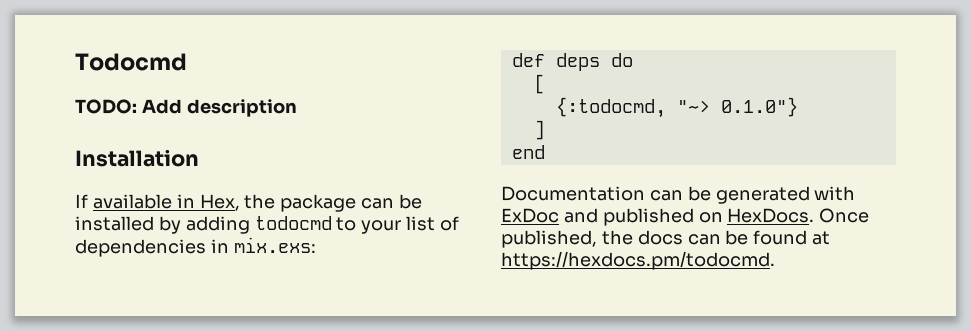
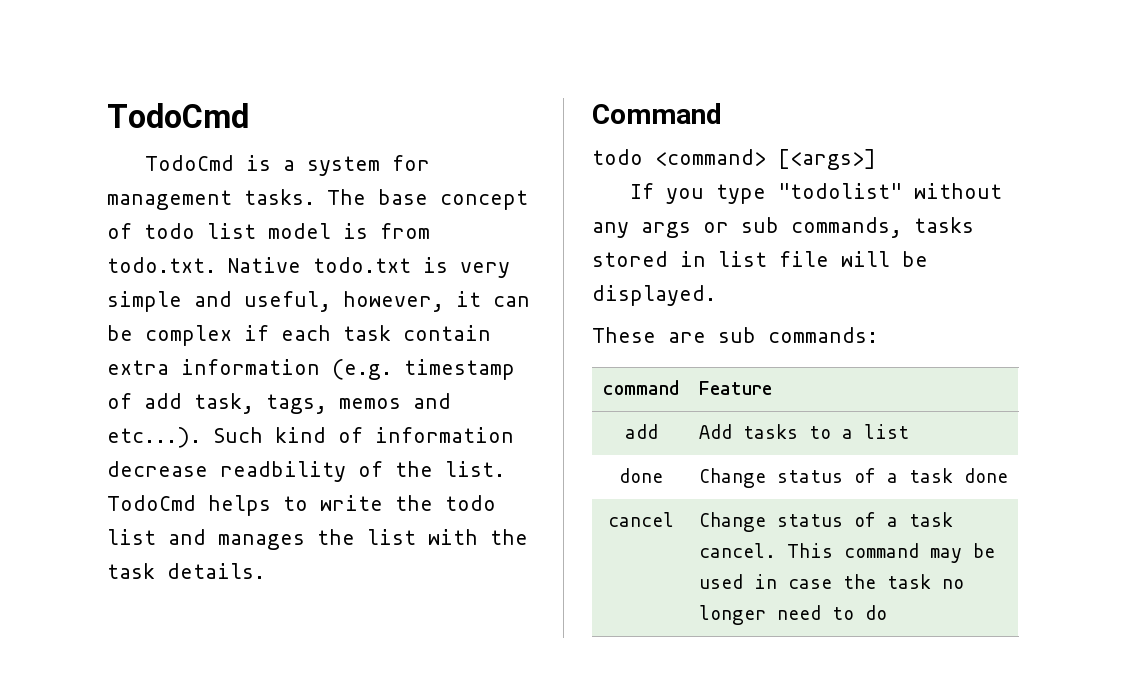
[75,53,187,71] [75,99,297,117] [75,149,199,167] [75,194,423,212] [75,216,460,234] [75,237,316,257] [511,53,633,71] [533,74,545,94] [555,97,798,118] [533,120,545,140] [511,145,545,159] [501,186,856,204] [501,208,870,226] [501,230,831,248] [501,251,775,270] Todocmd // TODO: Add description // Installation // If available in Hex, the package can be installed by adding todocmd to your list of dependencies in mix.exs: // def deps do // [ // {:todocmd, "~> 0.1.0"} // ] // end // Documentation can be generated with ExDoc and published on HexDocs. Once published, the docs can be found at https://hexdocs.pm/todocmd. -> [107,103,249,128] [145,155,431,176] [107,189,528,210] [107,223,430,239] [107,257,510,278] [107,291,530,312] [107,325,491,346] [107,359,515,380] [107,393,451,414] [107,427,514,448] [107,461,505,482] [107,495,496,516] [107,529,528,550] [107,563,265,579] [592,103,722,124] [592,149,876,170] [630,183,1003,204] [592,217,974,238] [592,251,928,267] [592,285,716,306] [592,327,878,343] [603,380,679,395] [699,381,773,395] [624,424,658,439] [699,424,910,439] [619,468,663,483] [699,468,1009,488] [608,512,674,527] [699,512,954,532] [699,543,996,563] [699,574,965,589] [699,605,888,625] TodoCmd // TodoCmd is a system for management tasks. The base concept of todo list model is from todo.txt. Native todo.txt is very simple and useful, however, it can be complex if each task contain extra information (e.g. timestamp of add task, tags, memos and etc...). Such kind of information decrease readbility of the list. TodoCmd helps to write the todo list and manages the list with the task details. // Command // todo <command> [<args>] // If you type "todolist" without any args or sub commands, tasks stored in list file will be displayed. // These are sub commands: // command | Feature // add | Add tasks to a list // done | Change status of a task done // cancel | Change status of a task cancel. This command may be used in case the task no longer need to do

